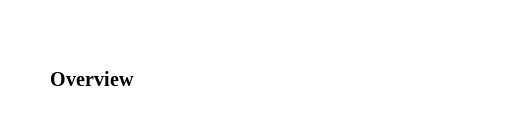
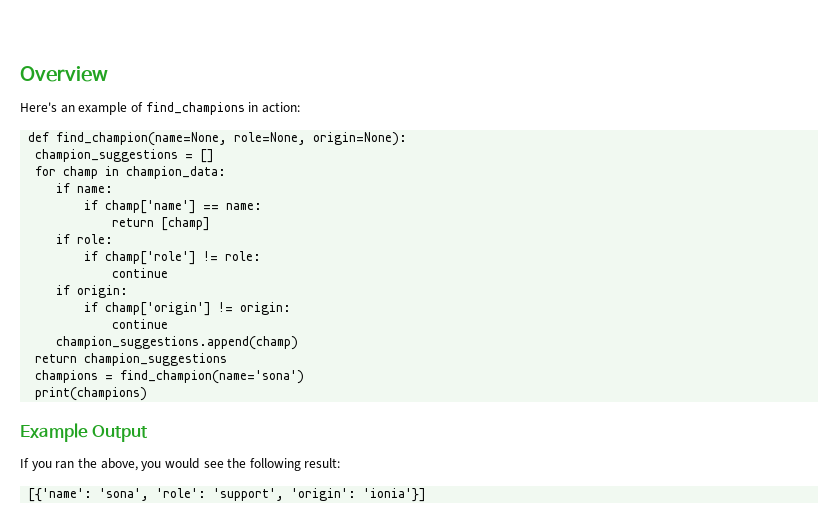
(134, 78) none -> [20,102,300,115] [28,132,408,146] [35,149,215,163] [35,166,227,179] [56,183,114,193] [84,200,263,214] [112,217,211,231] [56,234,114,244] [84,251,262,265] [112,268,169,278] [56,285,129,298] [84,302,292,316] [112,319,169,329] [56,336,299,350] [35,353,228,366] [35,370,305,384] [35,387,148,401] [20,423,149,442] [20,458,341,471] [28,488,427,502] // Here's an example of find_champions in action: // def find_champion(name=None, role=None, origin=None): // champion_suggestions = [] // for champ in champion_data: // if name: // if champ['name'] == name: // return [champ] // if role: // if champ['role'] != role: // continue // if origin: // if champ['origin'] != origin: // continue // champion_suggestions.append(champ) // return champion_suggestions // champions = find_champion(name='sona') // print(champions) // Example Output // If you ran the above, you would see the following result: // [{'name': 'sona', 'role': 'support', 'origin': 'ionia'}]

